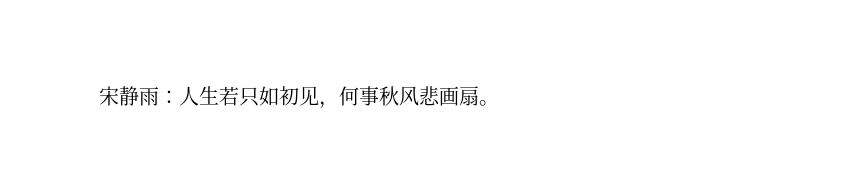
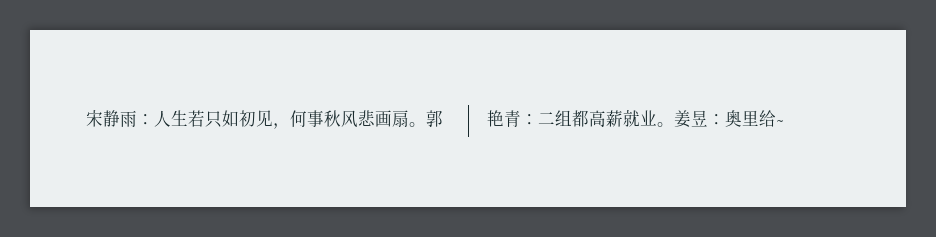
(499, 103) none -> [426,110,784,128] 郭艳青：二组都高薪就业。姜昱：奥里给~

